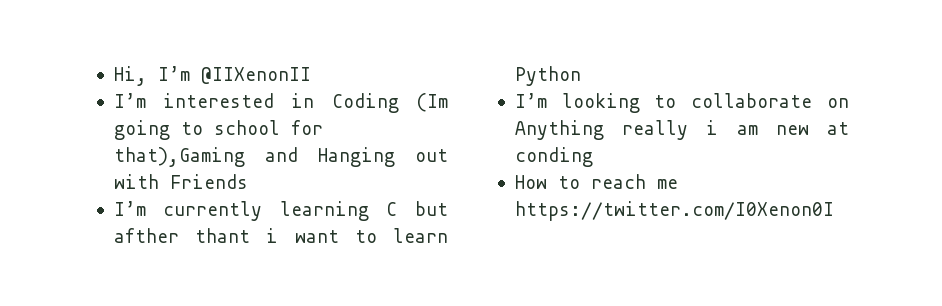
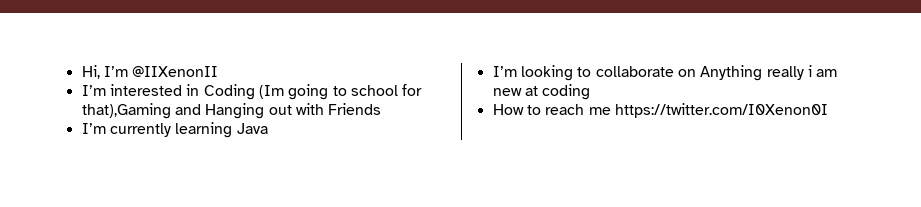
[386,201,448,216] [113,228,449,243] [514,66,581,86] C but afther thant i want to learn Python -> [236,123,268,134] Java
[514,147,593,167] conding -> [542,84,591,100] coding

